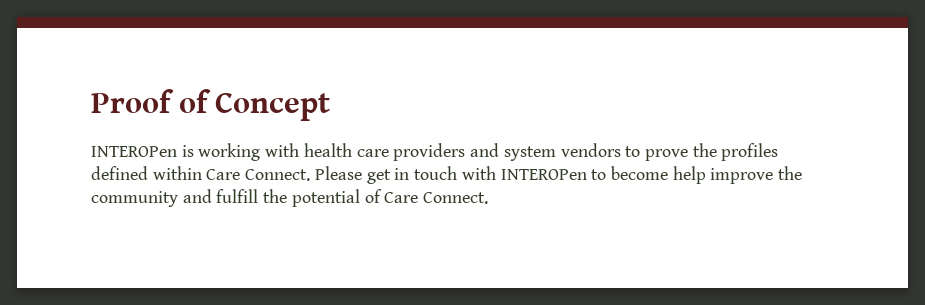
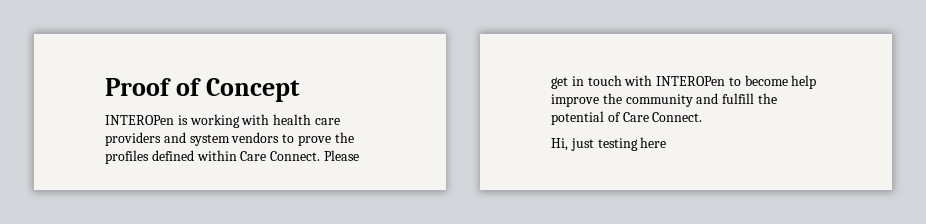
(489, 198) none -> [551,137,667,151] // Hi, just testing here

